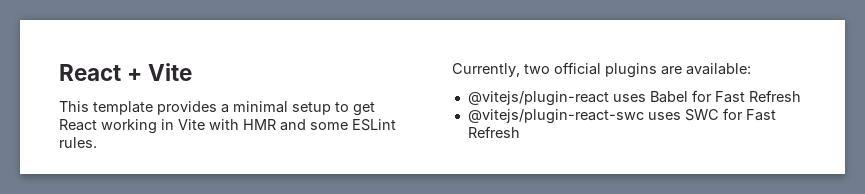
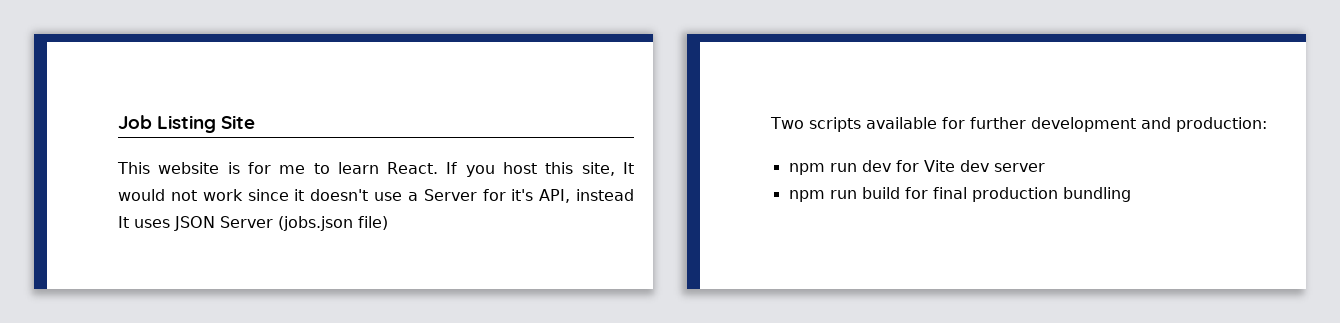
[59,63,193,81] [59,101,375,116] [59,119,396,134] [59,137,97,148] [452,62,751,78] [467,90,801,106] [467,108,776,124] [467,126,520,138] React + Vite // This template provides a minimal setup to get React working in Vite with HMR and some ESLint rules. // Currently, two official plugins are available: // @vitejs/plugin-react uses Babel for Fast Refresh // @vitejs/plugin-react-swc uses SWC for Fast Refresh -> [118,115,256,133] [117,162,635,177] [118,189,634,203] [118,216,388,231] [770,117,1267,132] [788,160,1045,175] [788,187,1131,202] Job Listing Site // This website is for me to learn React. If you host this site, It would not work since it doesn't use a Server for it's API, instead It uses JSON Server (jobs.json file) // Two scripts available for further development and production: // npm run dev for Vite dev server // npm run build for final production bundling

